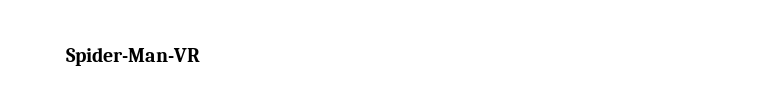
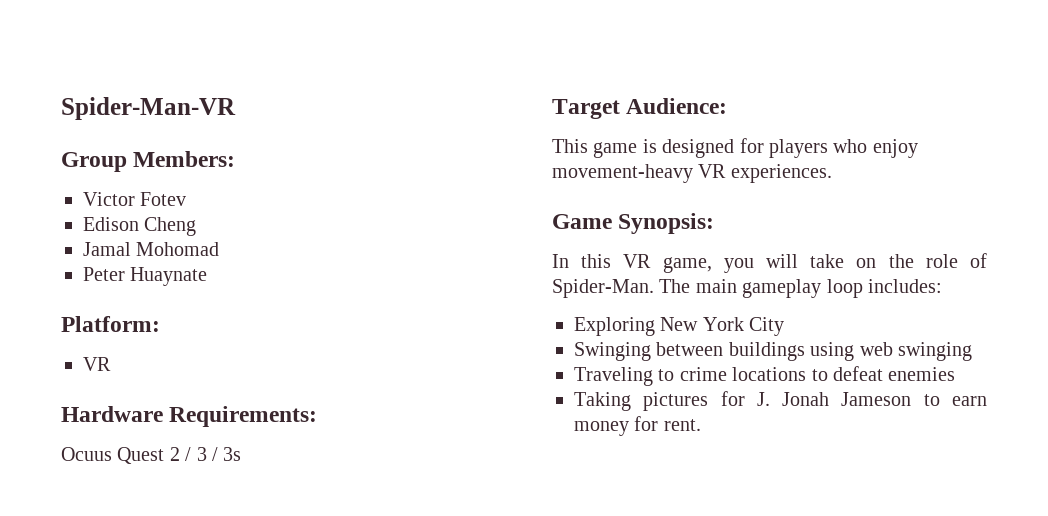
(200, 56) none -> [61,151,236,172] [83,192,187,206] [83,217,197,236] [83,242,220,256] [83,267,208,286] [61,316,160,332] [83,357,111,371] [61,406,318,427] [61,447,242,464] [552,98,728,119] [552,138,918,158] [552,164,832,183] [552,213,715,234] [552,253,987,273] [552,279,942,298] [574,317,785,336] [574,342,972,361] [574,366,956,386] [574,391,987,411] [574,416,701,436] // Group Members: // Victor Fotev // Edison Cheng // Jamal Mohomad // Peter Huaynate // Platform: // VR // Hardware Requirements: // Ocuus Quest 2 / 3 / 3s // Target Audience: // This game is designed for players who enjoy movement-heavy VR experiences. // Game Synopsis: // In this VR game, you will take on the role of Spider-Man. The main gameplay loop includes: // Exploring New York City // Swinging between buildings using web swinging // Traveling to crime locations to defeat enemies // Taking pictures for J. Jonah Jameson to earn money for rent.

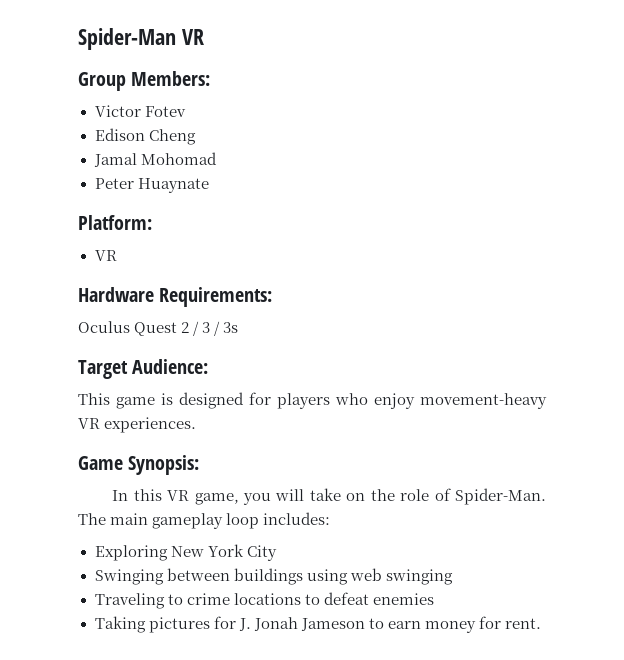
[61,97,236,120] Spider-Man-VR -> [78,28,204,50] Spider-Man VR
[61,447,112,461] Ocuus -> [78,321,130,333] Oculus

